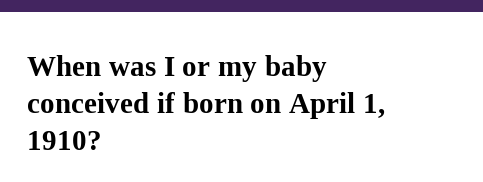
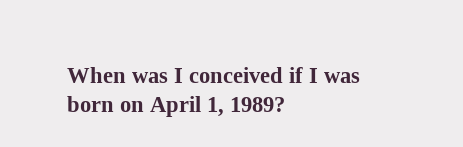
[182,55,328,82] [27,92,175,113] or my baby conceived if -> [189,67,361,83] conceived if I was
[27,131,102,150] 1910? -> [230,97,286,112] 1989?

